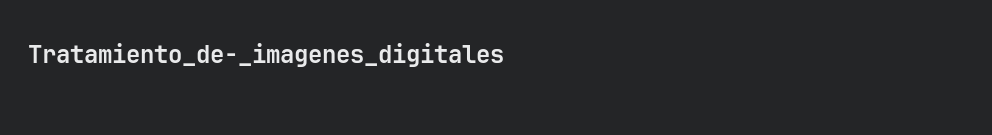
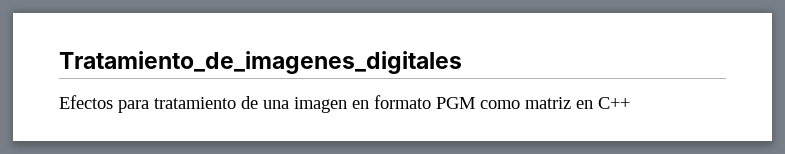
[28,43,504,67] Tratamiento_de-_imagenes_digitales -> [59,51,462,74] [59,95,630,113] Tratamiento_de_imagenes_digitales // Efectos para tratamiento de una imagen en formato PGM como matriz en C++

